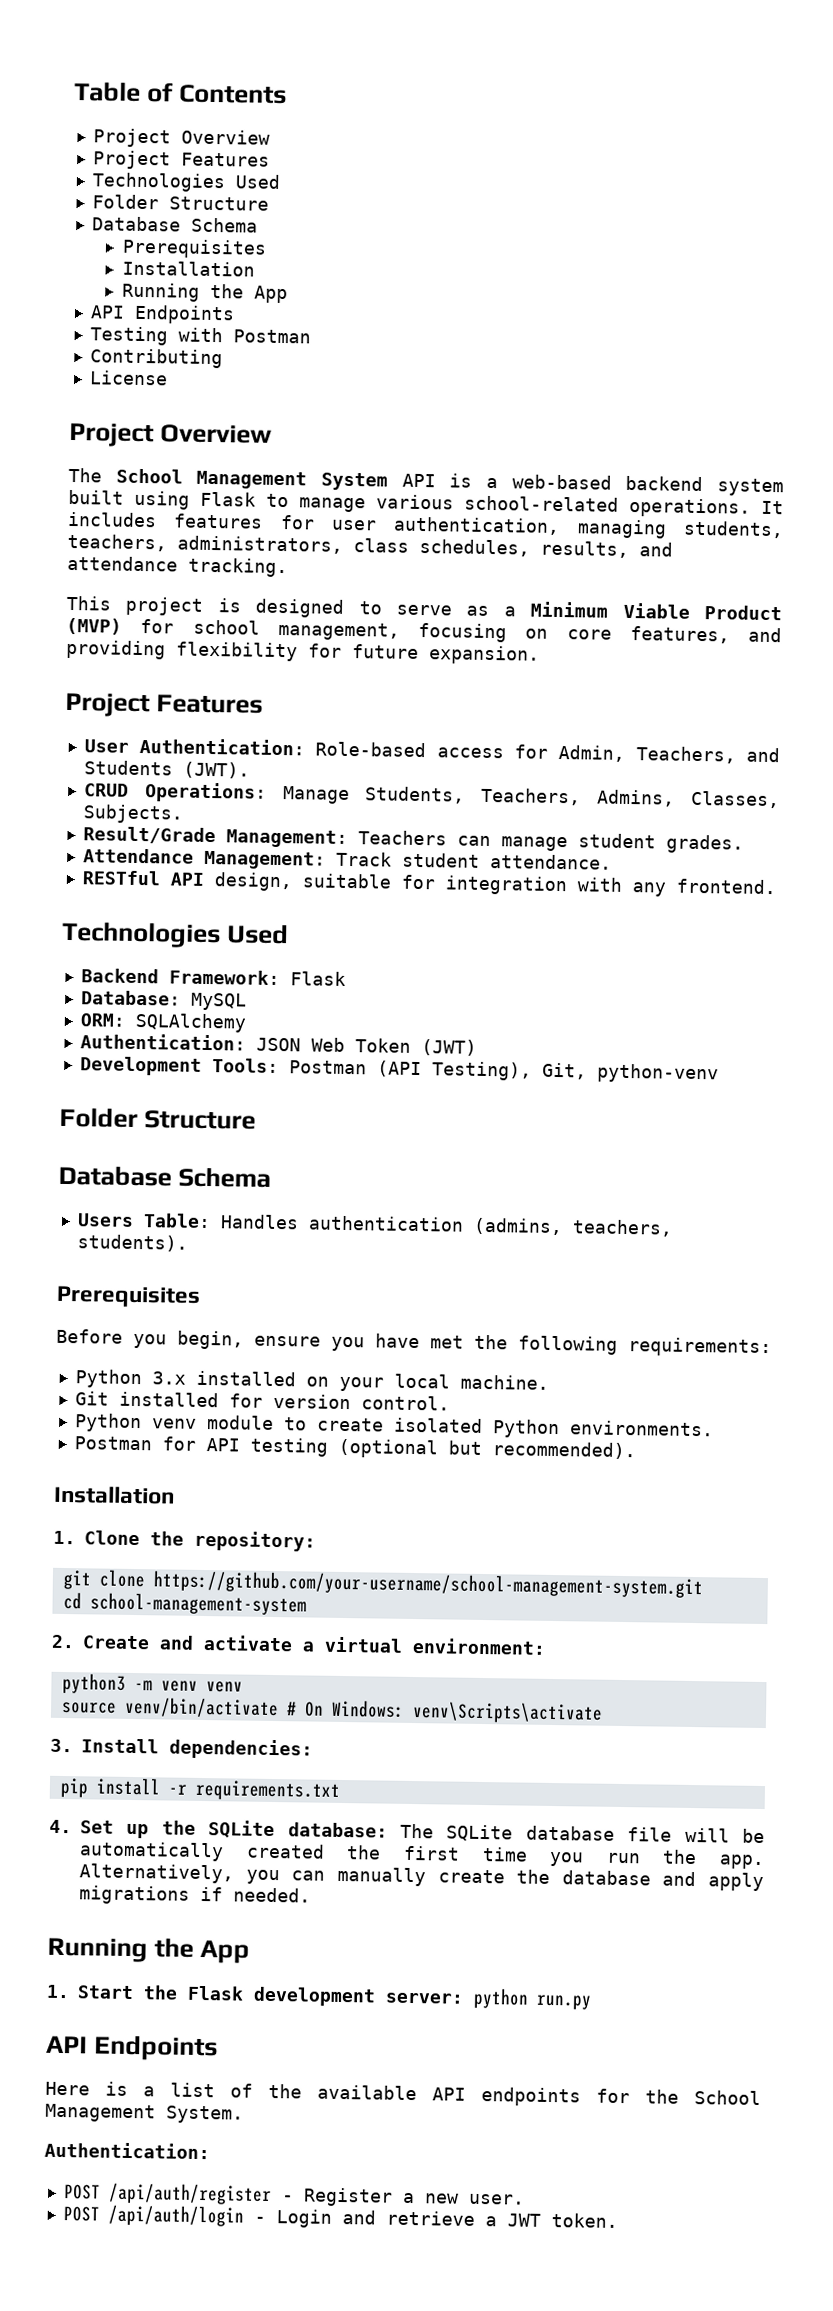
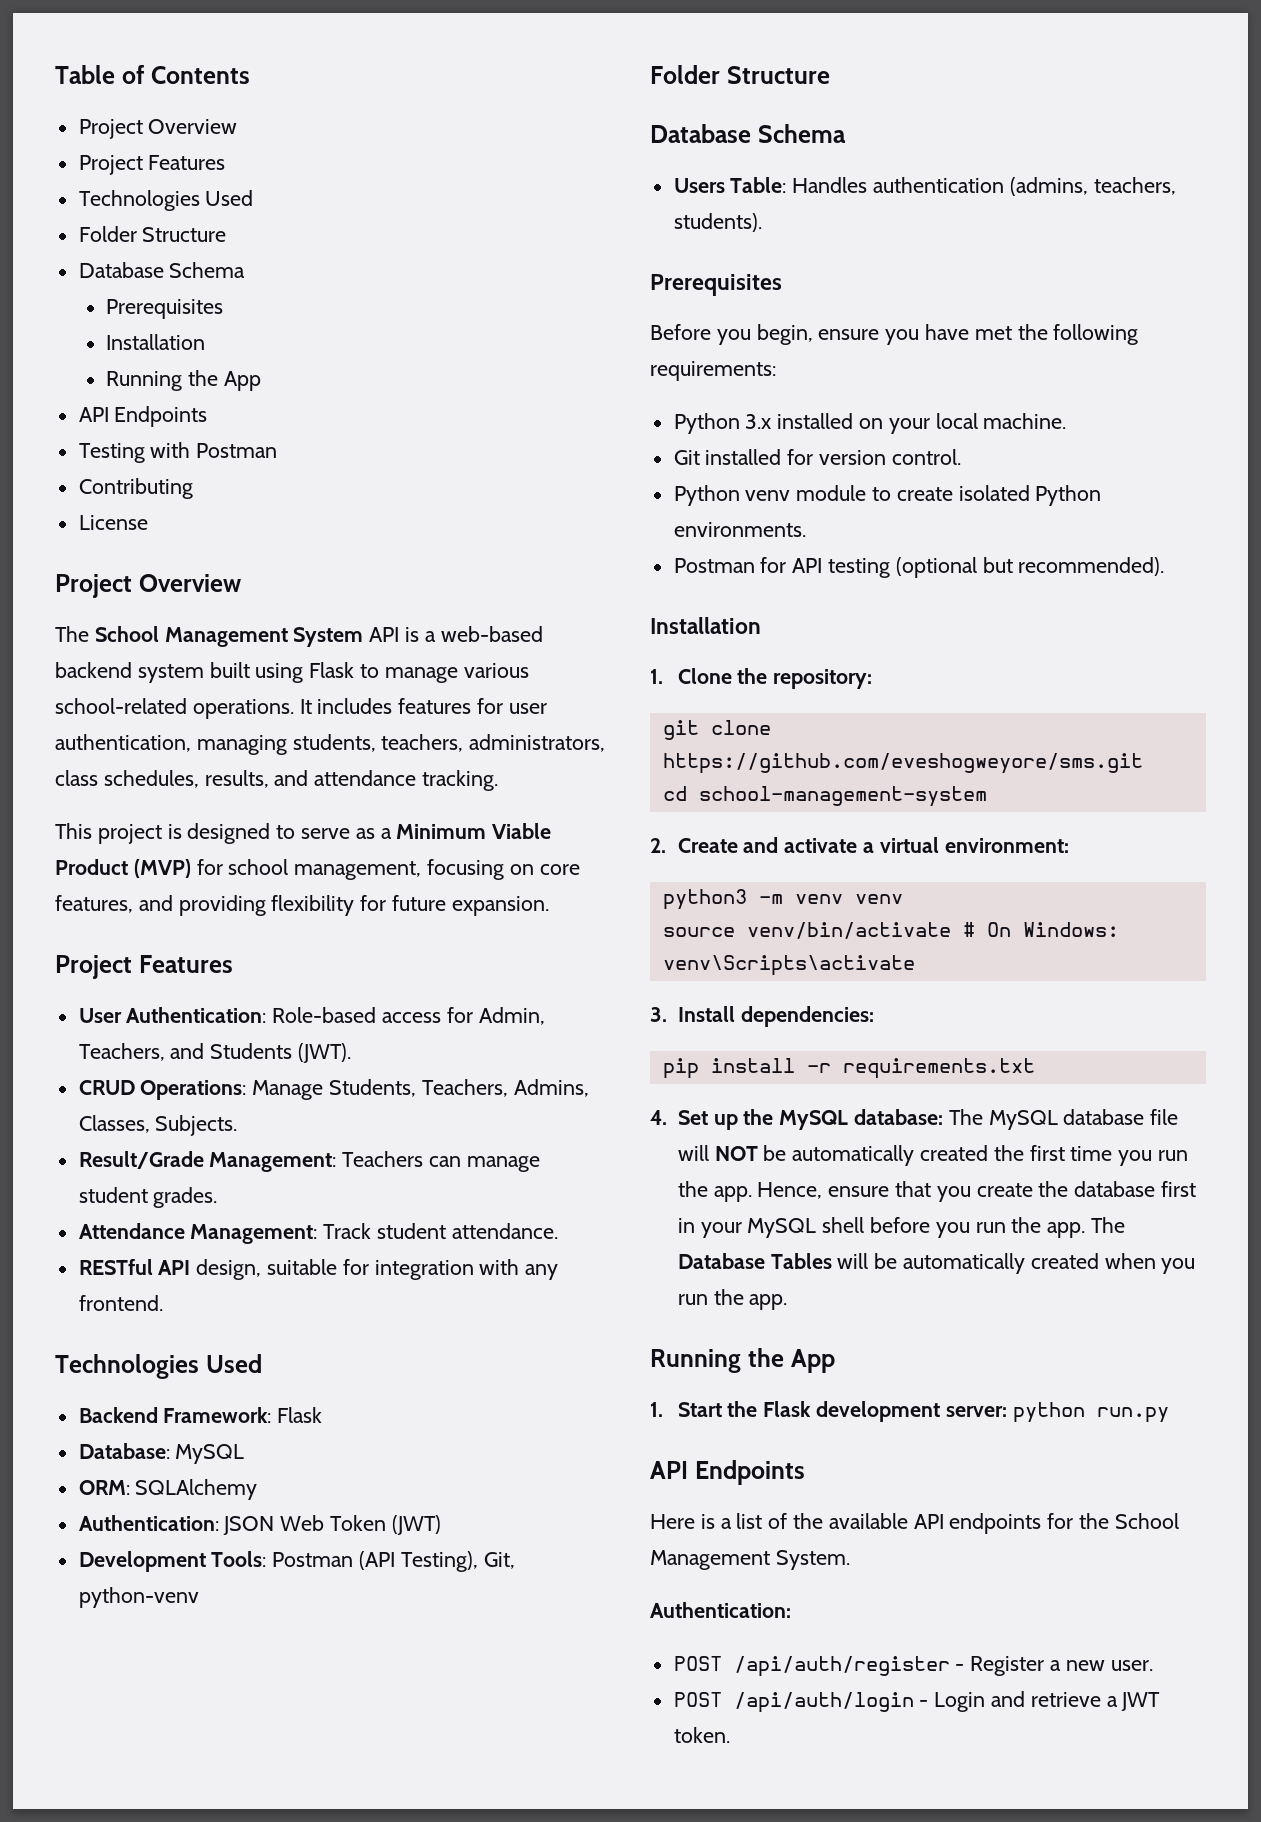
[152,1570,703,1599] https://github.com/your-username/school-management-system.git -> [662,753,1143,774] https://github.com/eveshogweyore/sms.git
[208,1820,276,1839] SQLite -> [779,1110,849,1130] MySQL
[446,1824,514,1842] SQLite -> [988,1110,1058,1130] MySQL
(730, 1835) none -> [714,1146,758,1161] NOT
[79,1863,764,1892] [79,1885,311,1905] Alternatively, you can manually create the database and apply migrations if needed. -> [757,1181,1196,1202] [677,1217,1125,1238] [677,1253,1196,1274] [677,1289,788,1310] Hence, ensure that you create the database first in your MySQL shell before you run the app. The Database Tables will be automatically created when you run the app.

